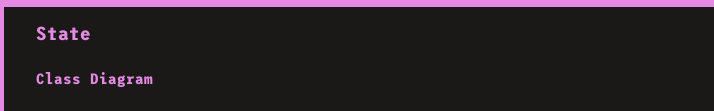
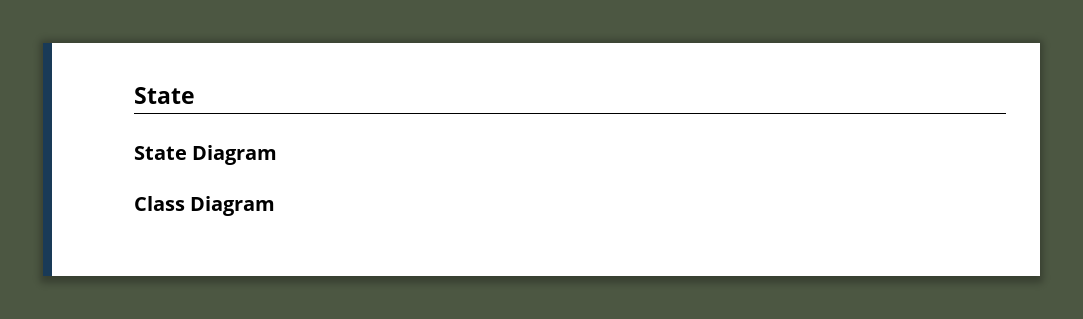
[36,26,91,41] State -> [134,87,195,104] [134,145,278,165] State // State Diagram

